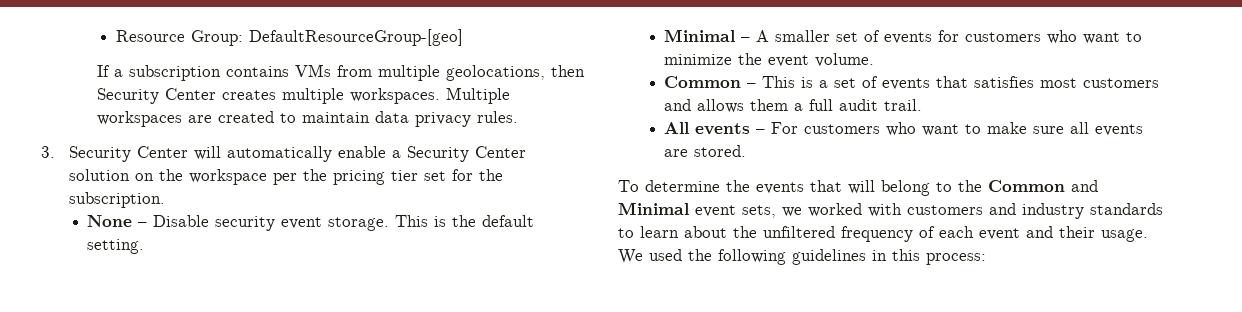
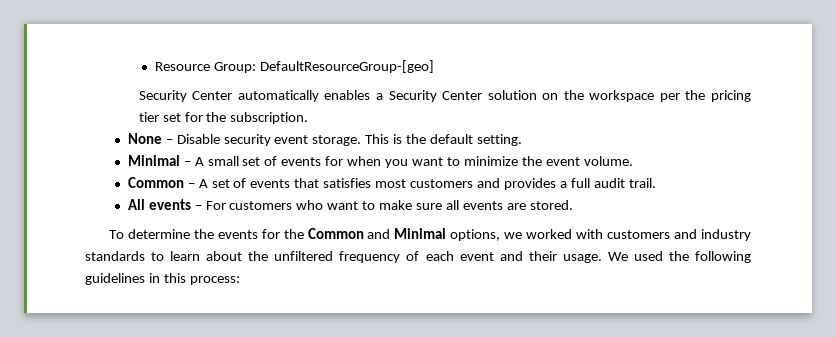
[97,64,586,81] [97,87,511,104] [97,111,519,127] [41,146,387,162] If a subscription contains VMs from multiple geolocations, then Security Center creates multiple workspaces. Multiple workspaces are created to maintain data privacy rules. // 3. Security Center will automatically enable -> [138,90,371,102] Security Center automatically enables
[775,30,831,42] smaller -> [207,156,239,166] small
[965,30,1078,44] customers who -> [347,156,409,168] when you
[762,76,829,88] This is a -> [198,179,208,188] A
[697,99,789,113] allows them -> [503,178,556,190] provides
[810,180,952,196] that will belong to -> [261,229,280,239] for
[695,205,776,218] event sets, -> [450,229,501,241] options,

